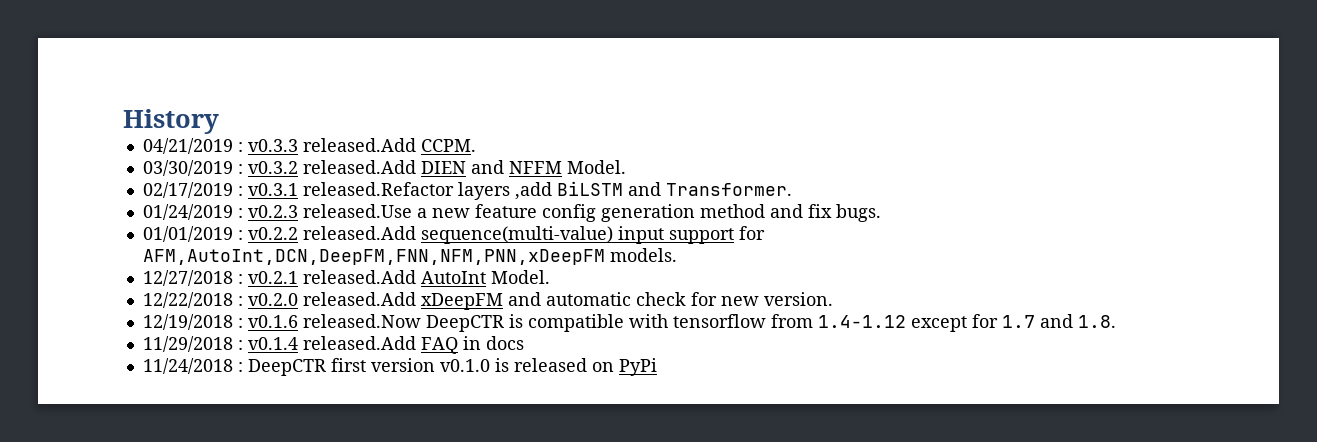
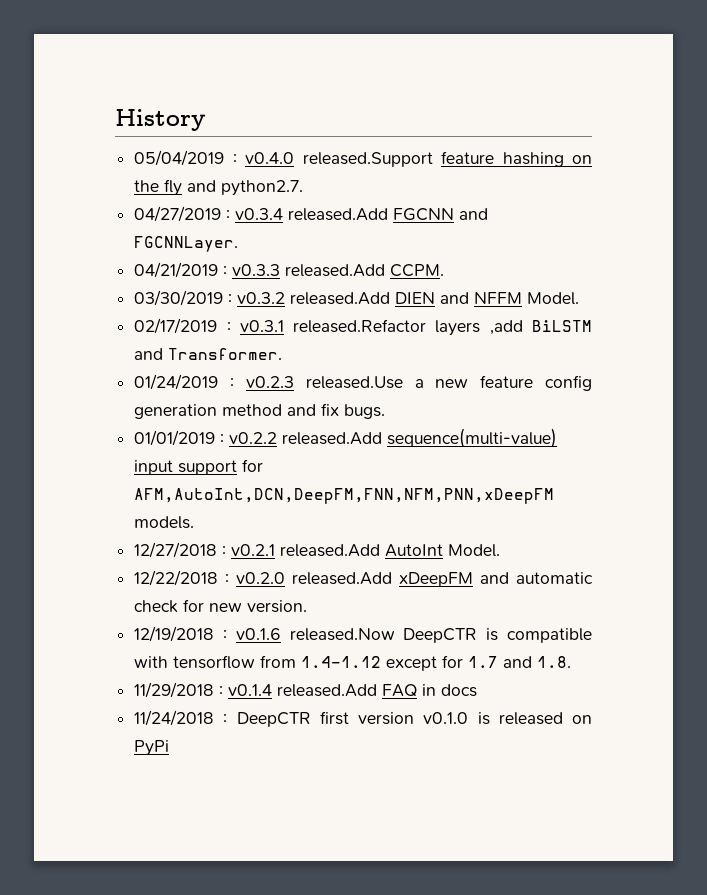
(219, 121) none -> [134,150,592,167] [134,179,304,196] [134,206,489,222] [134,236,239,252] // 05/04/2019 : v0.4.0 released.Support feature hashing on the fly and python2.7. // 04/27/2019 : v0.3.4 released.Add FGCNN and FGCNNLayer.

